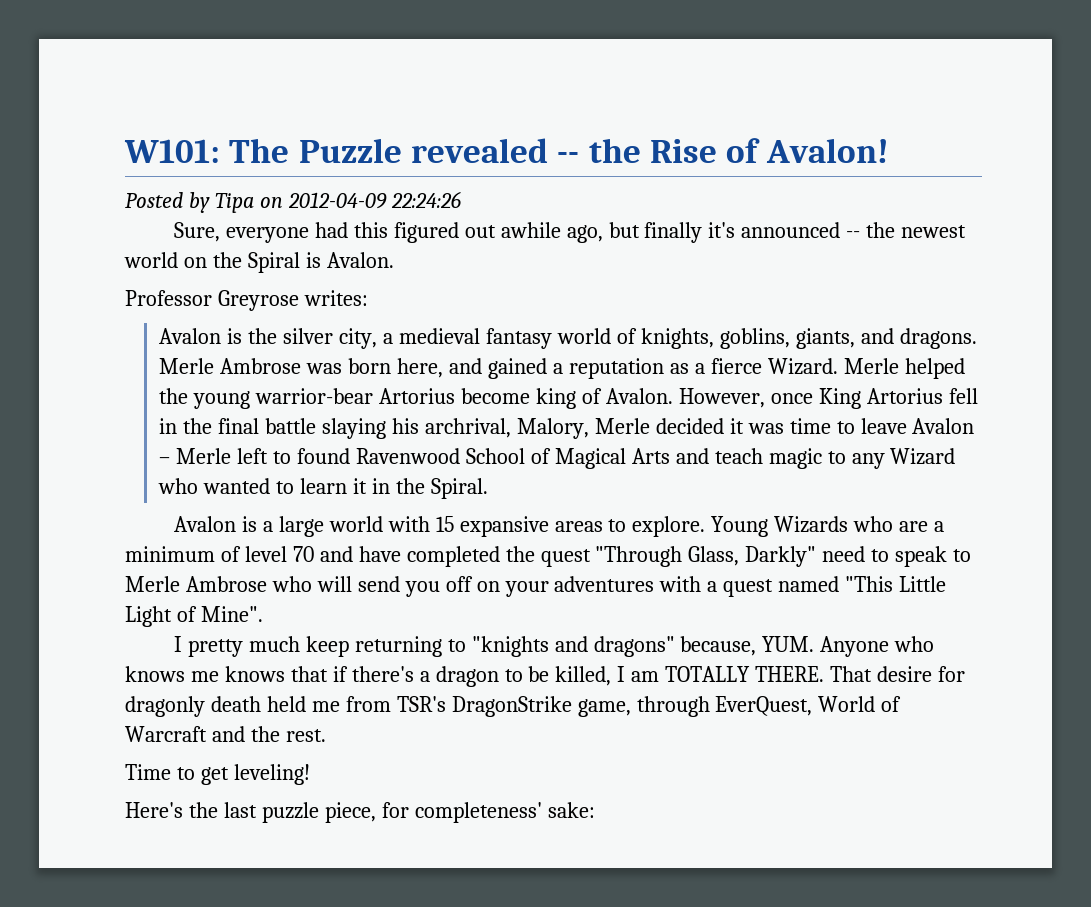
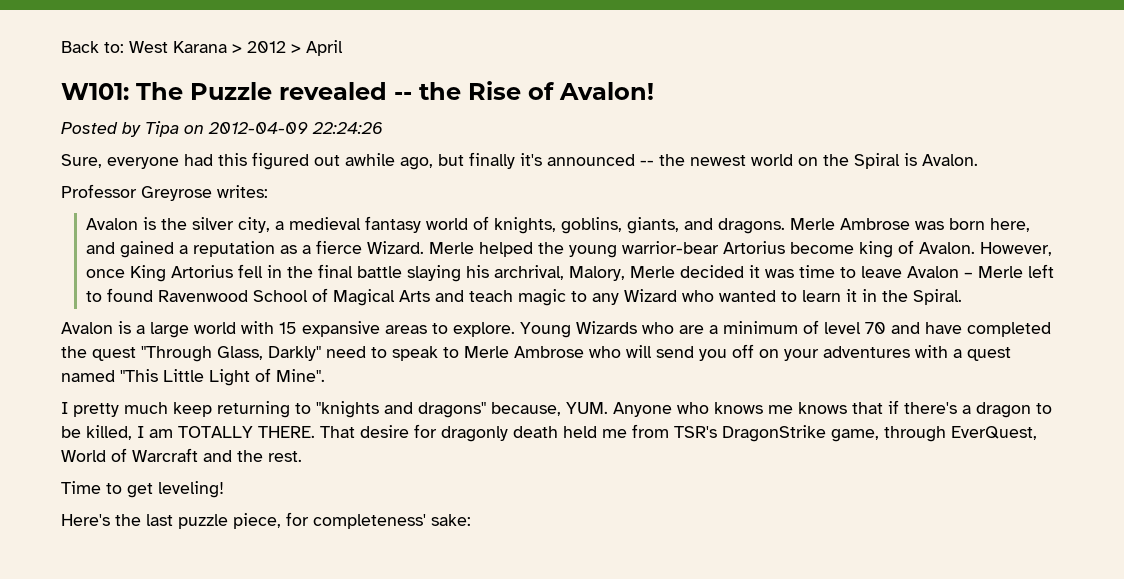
(124, 151) none -> [61,40,343,56] Back to: West Karana > 2012 > April //

